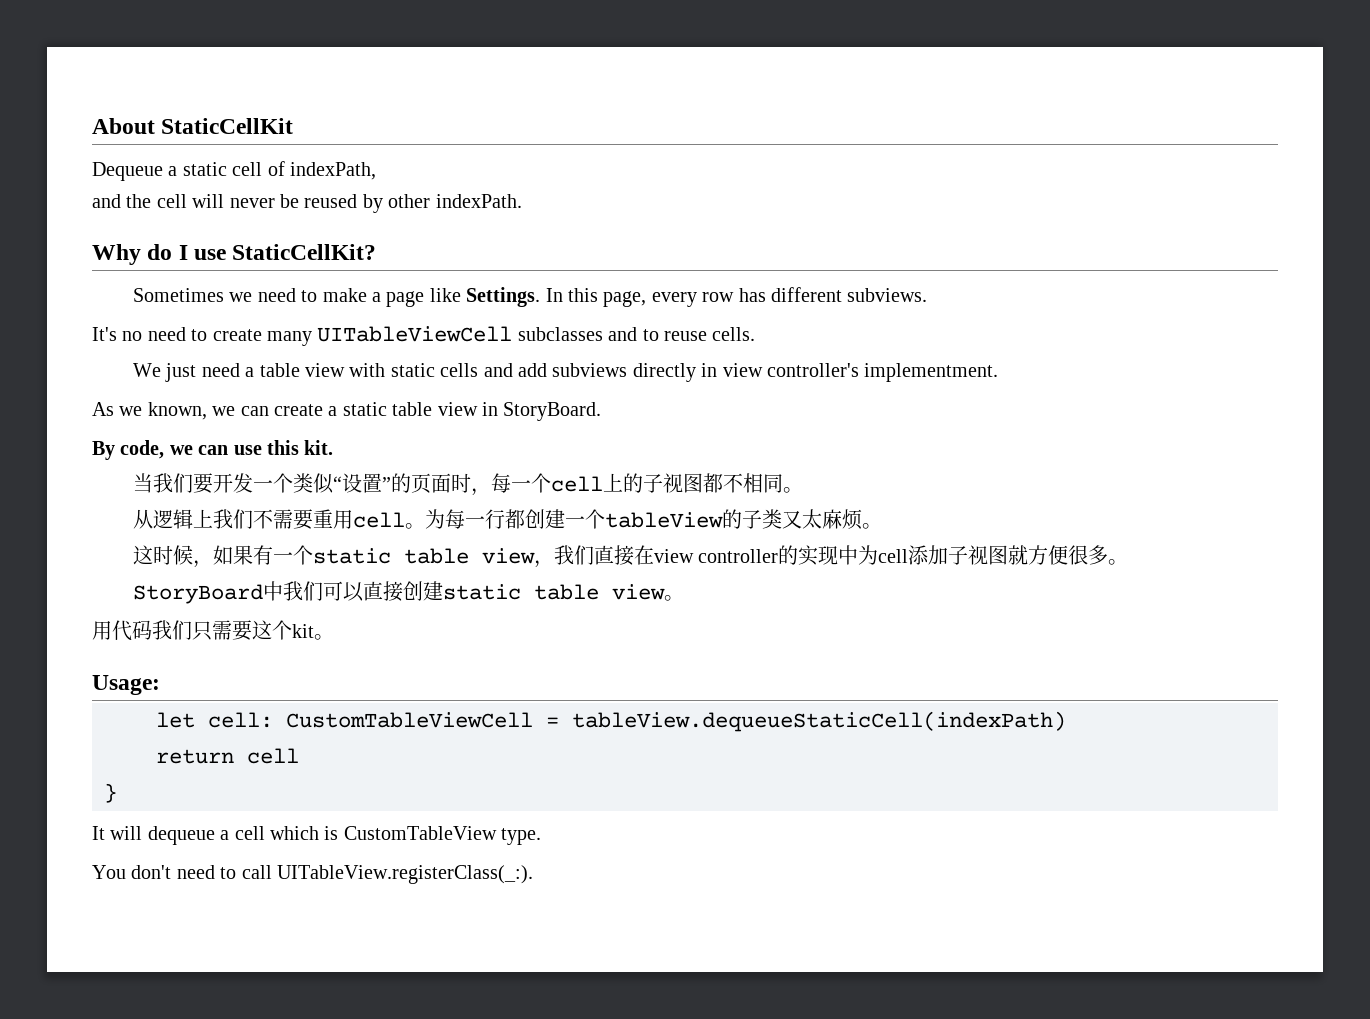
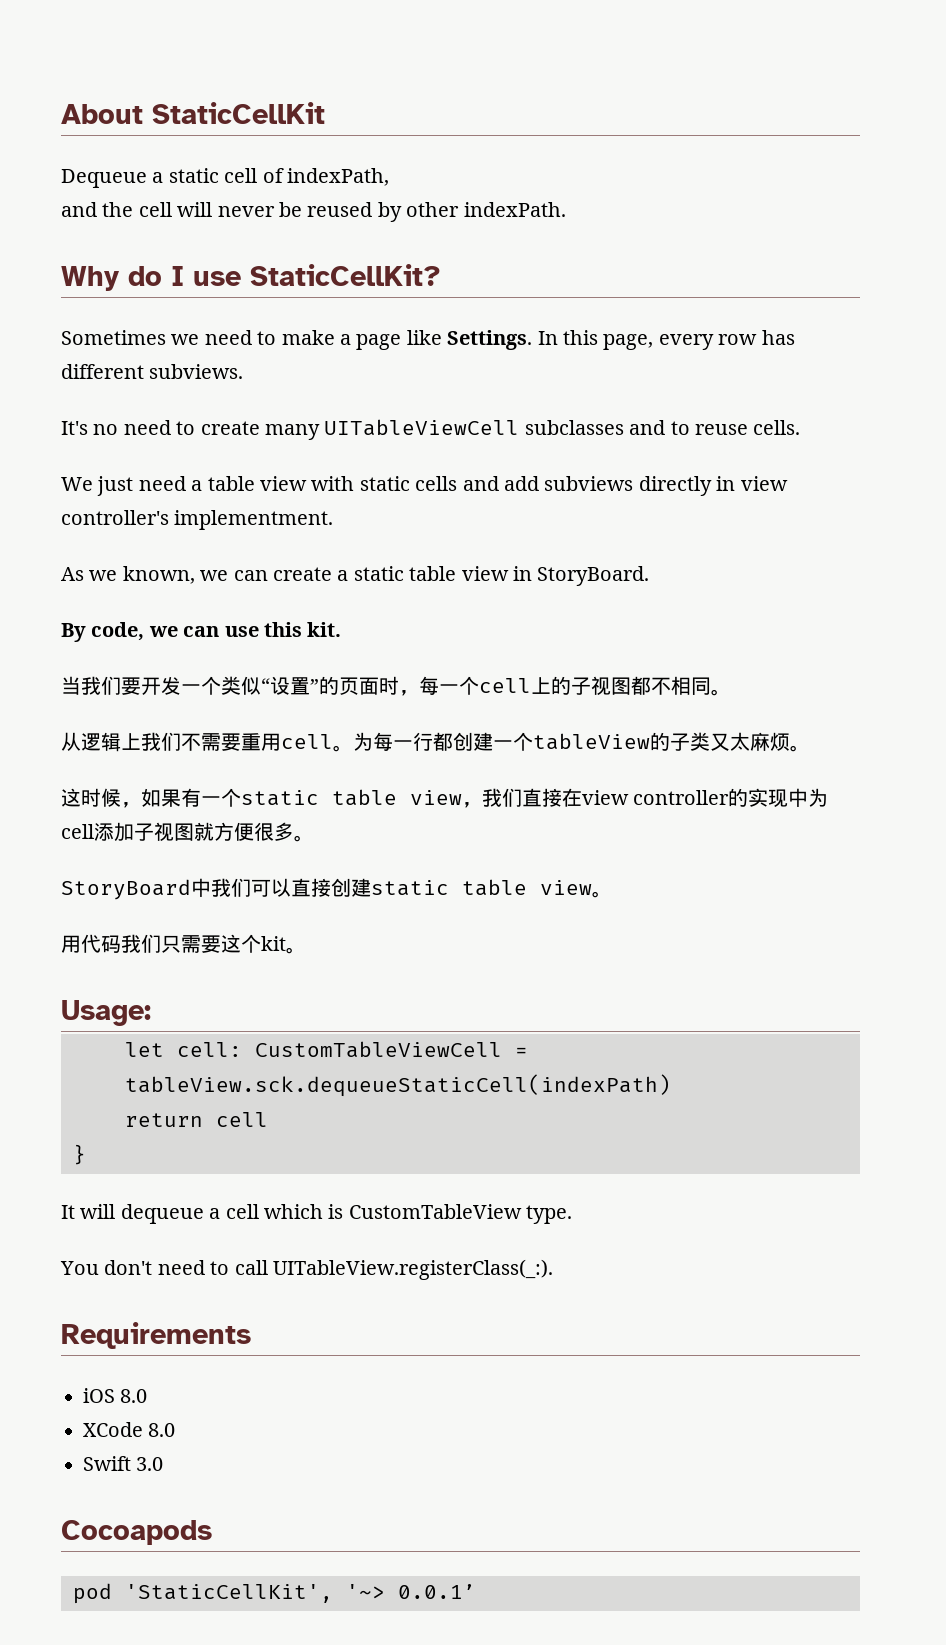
[572,711,1066,732] tableView.dequeueStaticCell(indexPath) -> [125,1074,671,1097] tableView.sck.dequeueStaticCell(indexPath)
(533, 874) none -> [61,1322,251,1349] [83,1388,148,1403] [83,1422,176,1437] [83,1456,164,1471] [61,1520,212,1545] [73,1583,476,1604] // Requirements // iOS 8.0 // XCode 8.0 // Swift 3.0 // Cocoapods // pod 'StaticCellKit', '~> 0.0.1’

